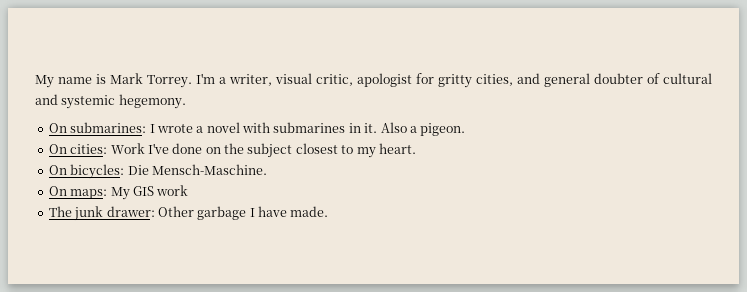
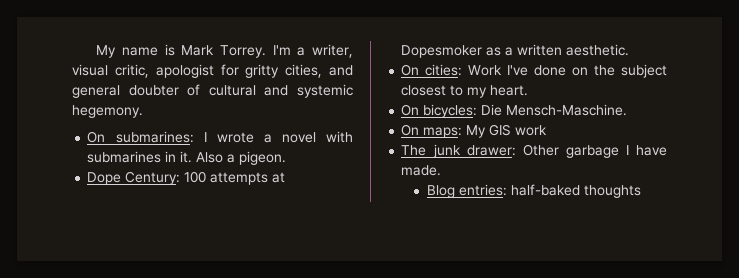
(466, 129) none -> [87,171,286,185] [401,44,630,58] // Dope Century: 100 attempts at Dopesmoker as a written aesthetic.
(329, 211) none -> [426,184,641,198] // Blog entries: half-baked thoughts

